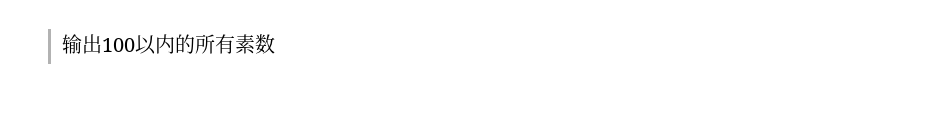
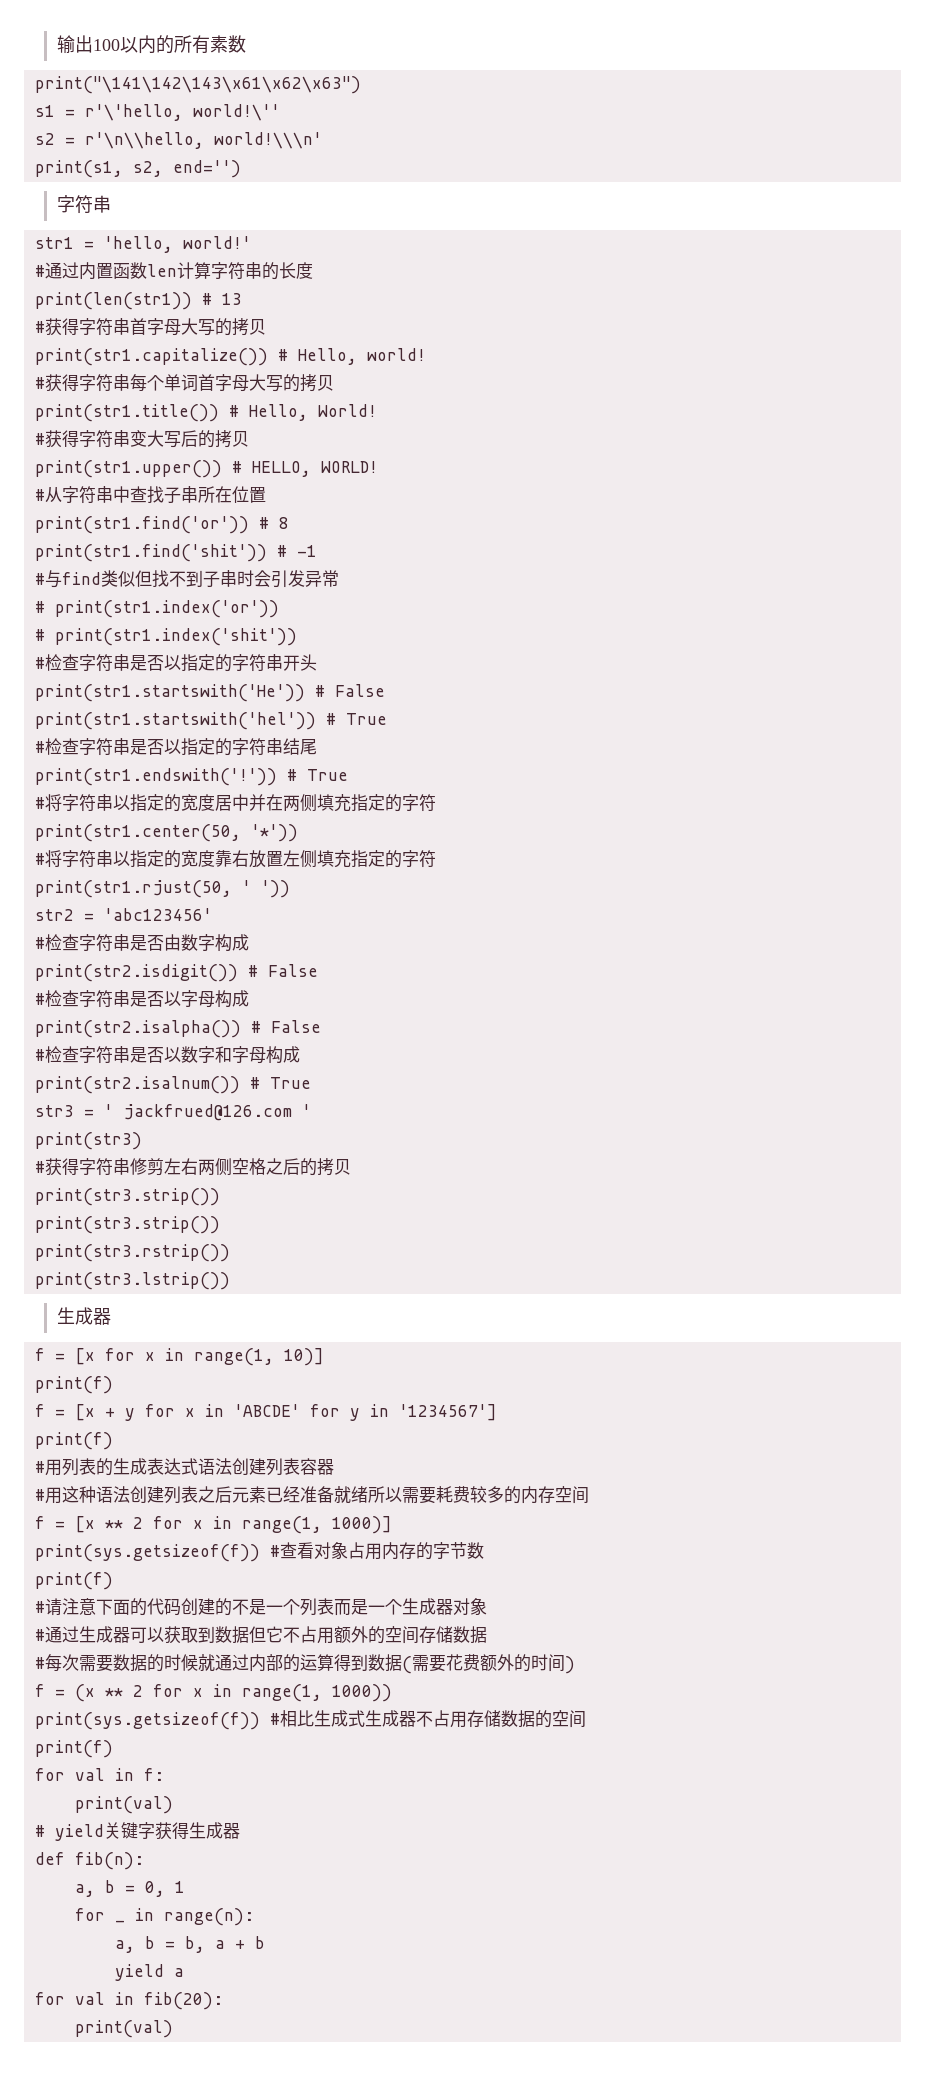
(276, 44) none -> [34,76,361,94] [34,104,280,121] [34,132,322,149] [34,160,241,178] [57,195,112,214] [34,236,251,253] [34,262,313,280] [34,292,242,310] [34,318,266,336] [34,348,426,366] [34,374,334,392] [34,404,377,422] [34,430,249,448] [34,460,378,478] [34,486,266,504] [34,516,289,534] [34,544,317,562] [34,570,339,588] [34,600,279,618] [34,628,297,646] [34,654,317,672] [34,684,385,702] [34,712,387,730] [34,738,317,756] [34,768,348,786] [34,794,436,812] [34,824,298,842] [34,850,436,868] [34,880,290,898] [34,908,212,921] [34,934,249,952] [34,964,318,982] [34,990,249,1008] [34,1020,321,1038] [34,1046,300,1064] [34,1076,311,1094] [34,1104,311,1121] [34,1132,142,1150] [34,1158,351,1176] [34,1188,220,1206] [34,1216,220,1234] [34,1244,230,1262] [34,1272,230,1290] [57,1307,112,1325] [34,1348,324,1366] [34,1376,113,1394] [34,1404,497,1421] [34,1432,113,1450] [34,1458,334,1476] [34,1486,589,1504] [34,1516,392,1534] [34,1542,484,1562] [34,1572,113,1590] [34,1598,487,1616] [34,1626,487,1644] [34,1654,575,1674] [34,1684,392,1702] [34,1710,586,1730] [34,1740,113,1758] [34,1768,164,1781] [74,1796,173,1814] [34,1822,240,1841] [34,1852,144,1870] [74,1880,185,1897] [74,1908,254,1926] [114,1936,265,1953] [114,1964,184,1981] [34,1992,223,2010] [74,2020,173,2038] // print("\141\142\143\x61\x62\x63") // s1 = r'\'hello, world!\'' // s2 = r'\n\\hello, world!\\\n' // print(s1, s2, end='') // 字符串 // str1 = 'hello, world!' // #通过内置函数len计算字符串的长度 // print(len(str1)) # 13 // #获得字符串首字母大写的拷贝 // print(str1.capitalize()) # Hello, world! // #获得字符串每个单词首字母大写的拷贝 // print(str1.title()) # Hello, World! // #获得字符串变大写后的拷贝 // print(str1.upper()) # HELLO, WORLD! // #从字符串中查找子串所在位置 // print(str1.find('or')) # 8 // print(str1.find('shit')) # -1 // #与find类似但找不到子串时会引发异常 // # print(str1.index('or')) // # print(str1.index('shit')) // #检查字符串是否以指定的字符串开头 // print(str1.startswith('He')) # False // print(str1.startswith('hel')) # True // #检查字符串是否以指定的字符串结尾 // print(str1.endswith('!')) # True // #将字符串以指定的宽度居中并在两侧填充指定的字符 // print(str1.center(50, '*')) // #将字符串以指定的宽度靠右放置左侧填充指定的字符 // print(str1.rjust(50, ' ')) // str2 = 'abc123456' // #检查字符串是否由数字构成 // print(str2.isdigit()) # False // #检查字符串是否以字母构成 // print(str2.isalpha()) # False // #检查字符串是否以数字和字母构成 // print(str2.isalnum()) # True // str3 = ' jackfrued@126.com ' // print(str3) // #获得字符串修剪左右两侧空格之后的拷贝 // print(str3.strip()) // print(str3.strip()) // print(str3.rstrip()) // print(str3.lstrip()) // 生成器 // f = [x for x in range(1, 10)] // print(f) // f = [x + y for x in 'ABCDE' for y in '1234567'] // print(f) // #用列表的生成表达式语法创建列表容器 // #用这种语法创建列表之后元素已经准备就绪所以需要耗费较多的内存空间 // f = [x ** 2 for x in range(1, 1000)] // print(sys.getsizeof(f)) #查看对象占用内存的字节数 // print(f) // #请注意下面的代码创建的不是一个列表而是一个生成器对象 // #通过生成器可以获取到数据但它不占用额外的空间存储数据 // #每次需要数据的时候就通过内部的运算得到数据(需要花费额外的时间) // f = (x ** 2 for x in range(1, 1000)) // print(sys.getsizeof(f)) #相比生成式生成器不占用存储数据的空间 // print(f) // for val in f: // print(val) // # yield关键字获得生成器 // def fib(n): // a, b = 0, 1 // for _ in range(n): // a, b = b, a + b // yield a // for val in fib(20): // print(val)

